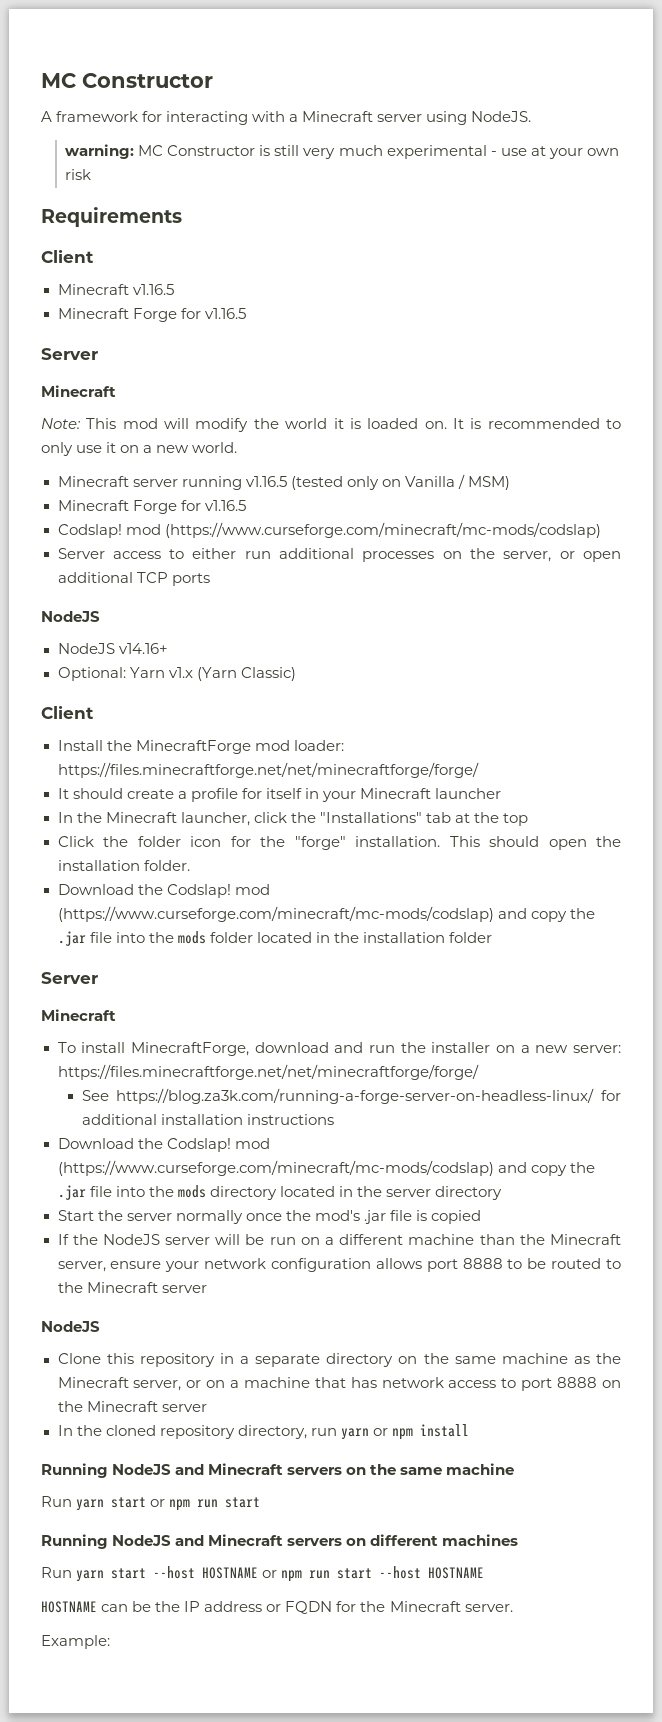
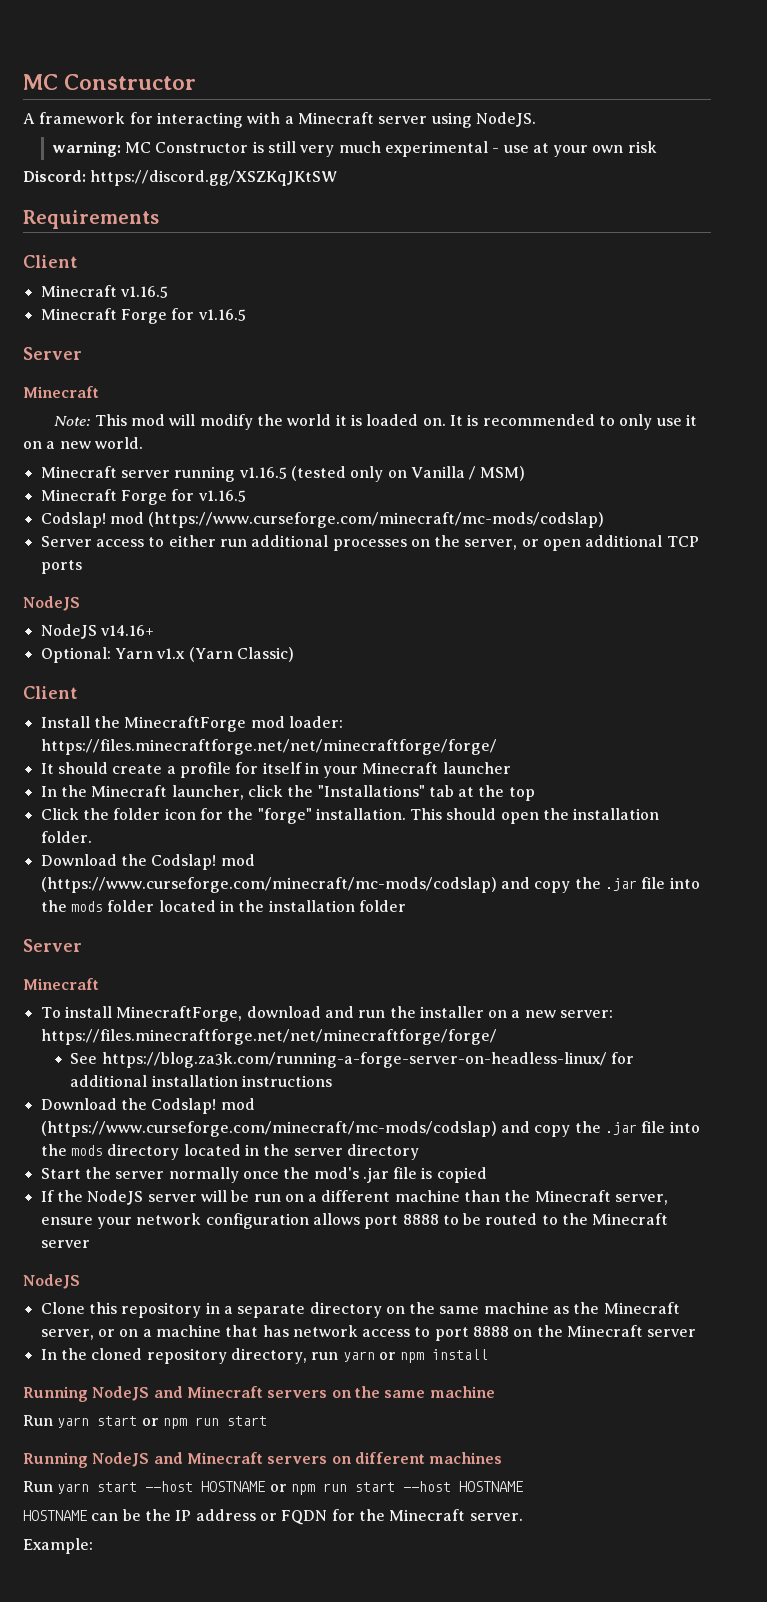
(92, 174) none -> [23,170,338,186] // Discord: https://discord.gg/XSZKqJKtSW

